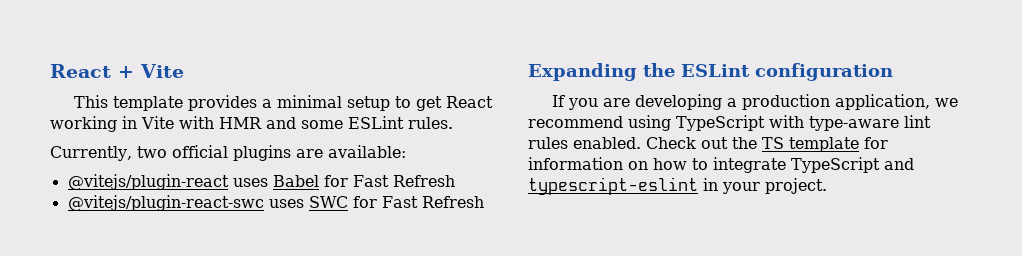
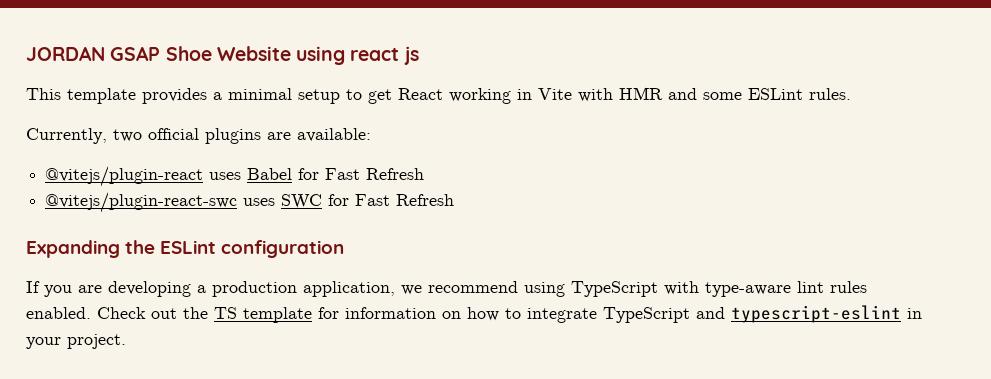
[50,64,184,78] React + Vite -> [26,46,419,65] JORDAN GSAP Shoe Website using react js

